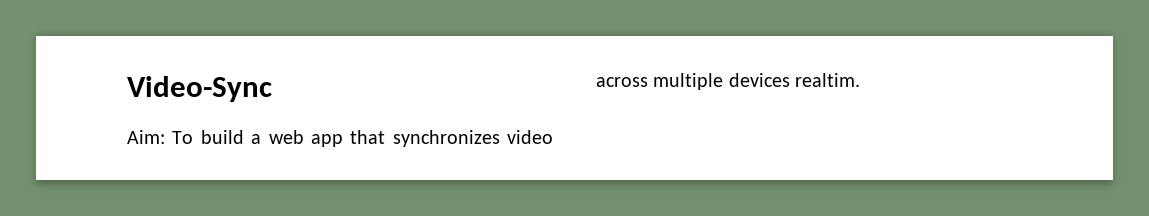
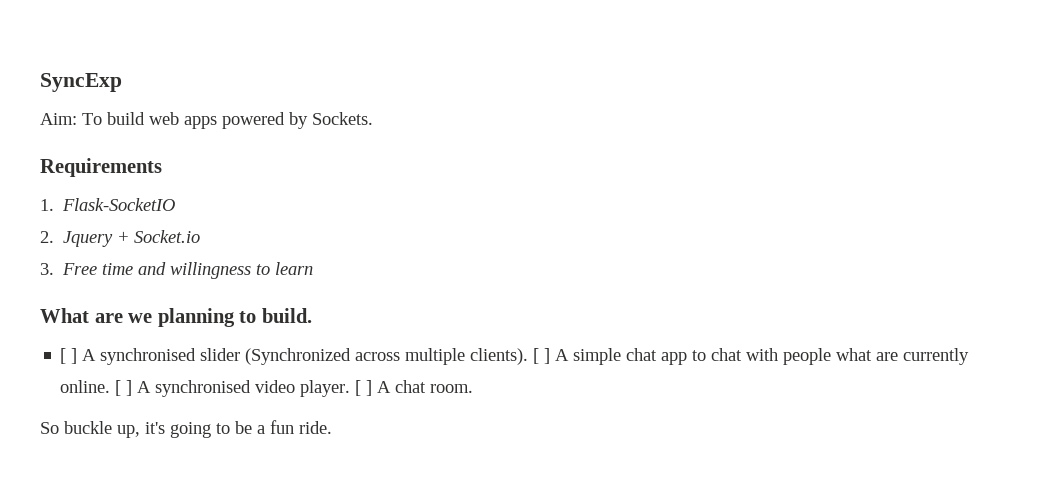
[127,76,272,102] Video-Sync -> [40,73,122,92] SyncExp
[251,130,553,147] [596,73,861,90] a web app that synchronizes video across multiple devices realtim. -> [149,112,373,129] [40,158,162,177] [40,198,176,211] [40,230,201,247] [40,262,314,279] [40,308,312,327] [60,348,970,365] [60,380,474,397] [40,420,332,438] web apps powered by Sockets. // Requirements // 1. Flask-SocketIO // 2. Jquery + Socket.io // 3. Free time and willingness to learn // What are we planning to build. // [ ] A synchronised slider (Synchronized across multiple clients). [ ] A simple chat app to chat with people what are currently online. [ ] A synchronised video player. [ ] A chat room. // So buckle up, it's going to be a fun ride.

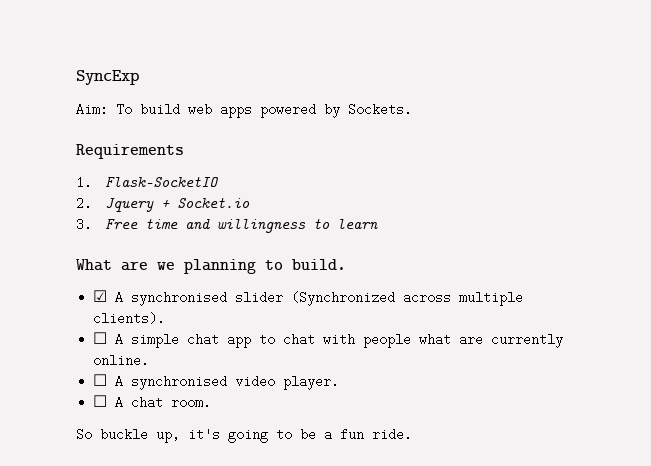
[60,348,78,364] [ ] -> [93,290,108,302] ☑
[533,348,551,364] [ ] -> [93,332,108,344] // ☐
[115,380,133,396] [ ] -> [93,374,108,386] // ☐
[355,380,373,396] [ ] -> [93,395,108,407] // ☐

